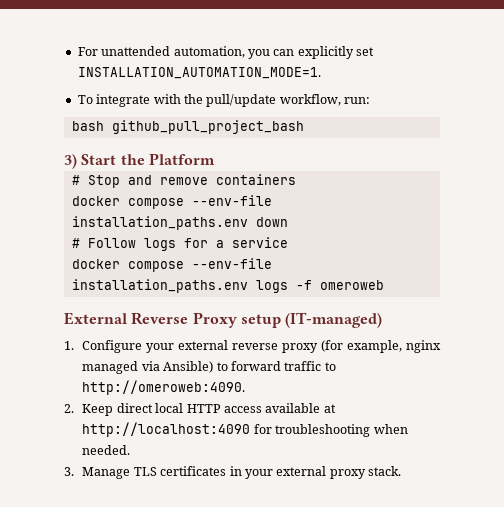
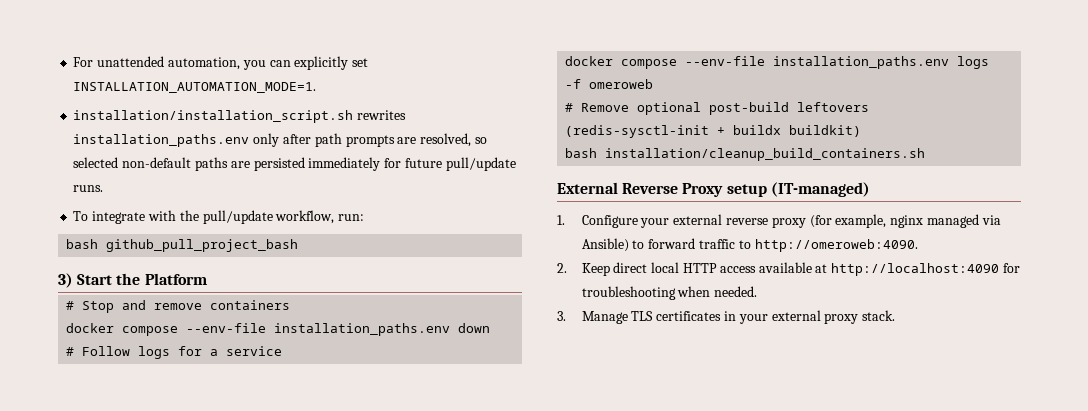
(321, 73) none -> [73,110,407,123] [73,133,487,147] [73,157,516,171] [73,185,104,192] // installation/installation_script.sh rewrites installation_paths.env only after path prompts are resolved, so selected non-default paths are persisted immediately for future pull/update runs.
(384, 285) none -> [565,102,870,115] [565,125,862,138] [565,148,926,161] // # Remove optional post-build leftovers (redis-sysctl-init + buildx buildkit) // bash installation/cleanup_build_containers.sh

